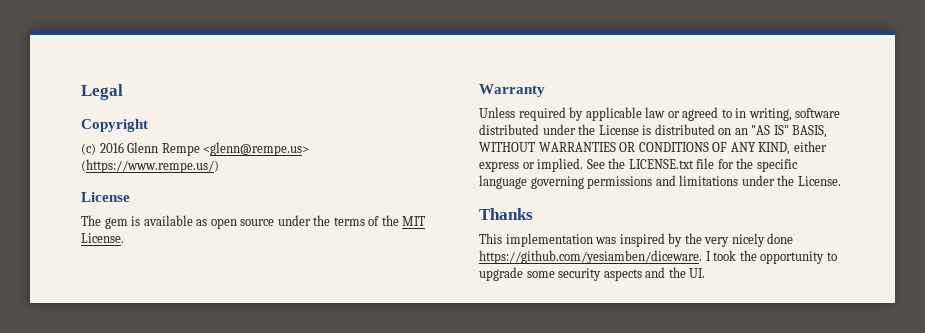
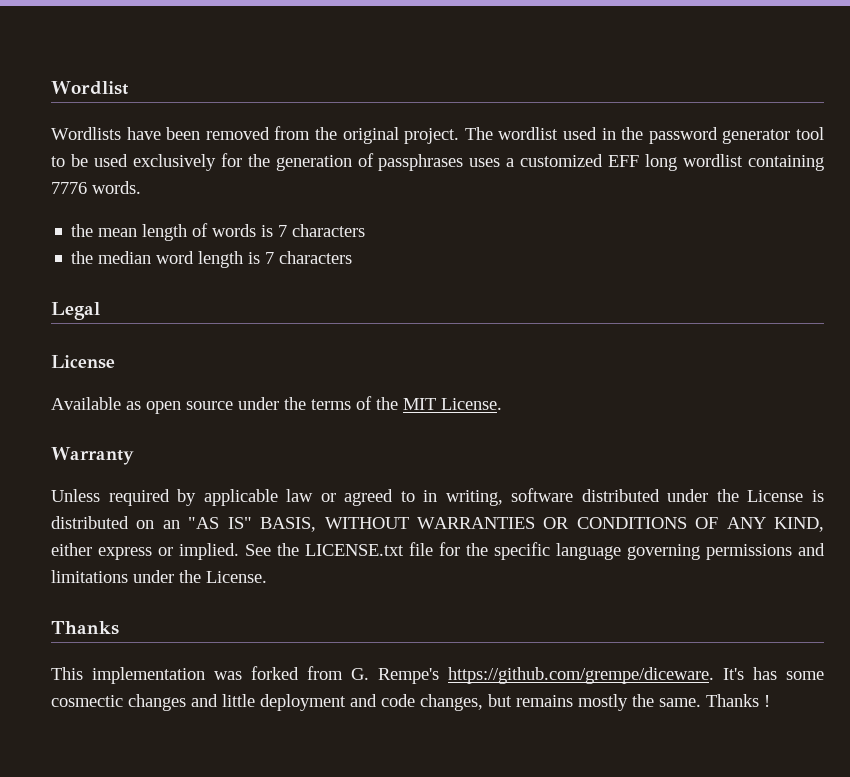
[81,84,123,100] [81,119,148,132] [81,142,310,156] [81,159,219,173] [81,192,130,202] [81,215,193,229] Legal // Copyright // (c) 2016 Glenn Rempe <glenn@rempe.us> (https://www.rempe.us/) // License // The gem is available -> [51,81,129,95] [51,126,825,144] [51,153,824,171] [51,181,141,194] [71,223,366,241] [71,251,353,268] [51,302,100,320] [51,355,115,369] [51,397,121,410] Wordlist // Wordlists have been removed from the original project. The wordlist used in the password generator tool to be used exclusively for the generation of passphrases uses a customized EFF long wordlist containing 7776 words. // the mean length of words is 7 characters // the median word length is 7 characters // Legal // License // Available
[619,233,794,247] [479,250,837,264] [479,267,706,281] inspired by the very nicely done https://github.com/yesiamben/diceware. I took the opportunity to upgrade some security aspects and the UI. -> [251,666,824,684] [51,694,770,711] forked from G. Rempe's https://github.com/grempe/diceware. It's has some cosmectic changes and little deployment and code changes, but remains mostly the same. Thanks !

